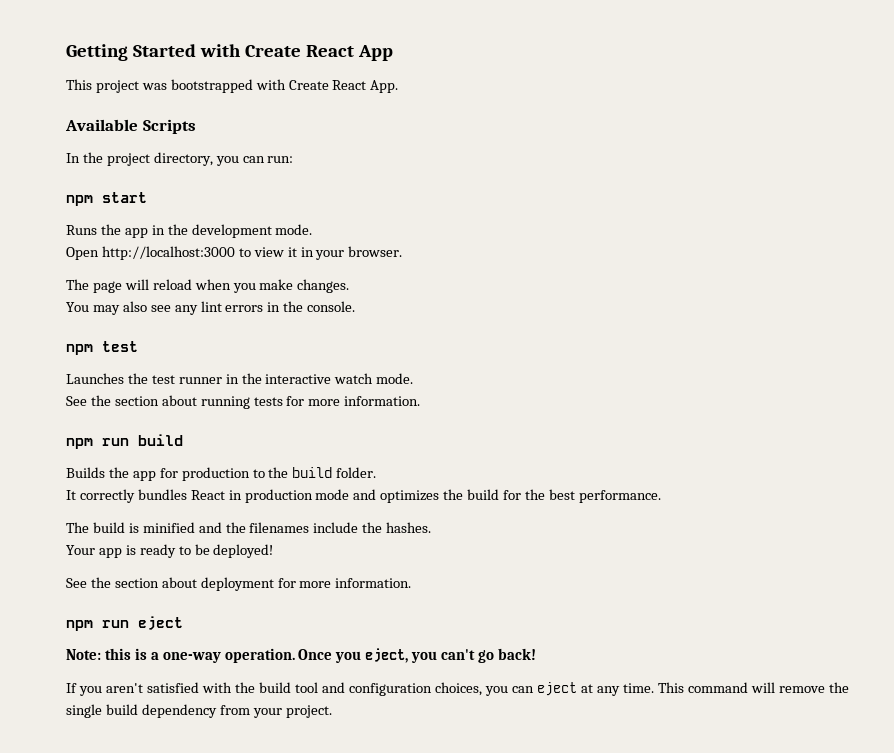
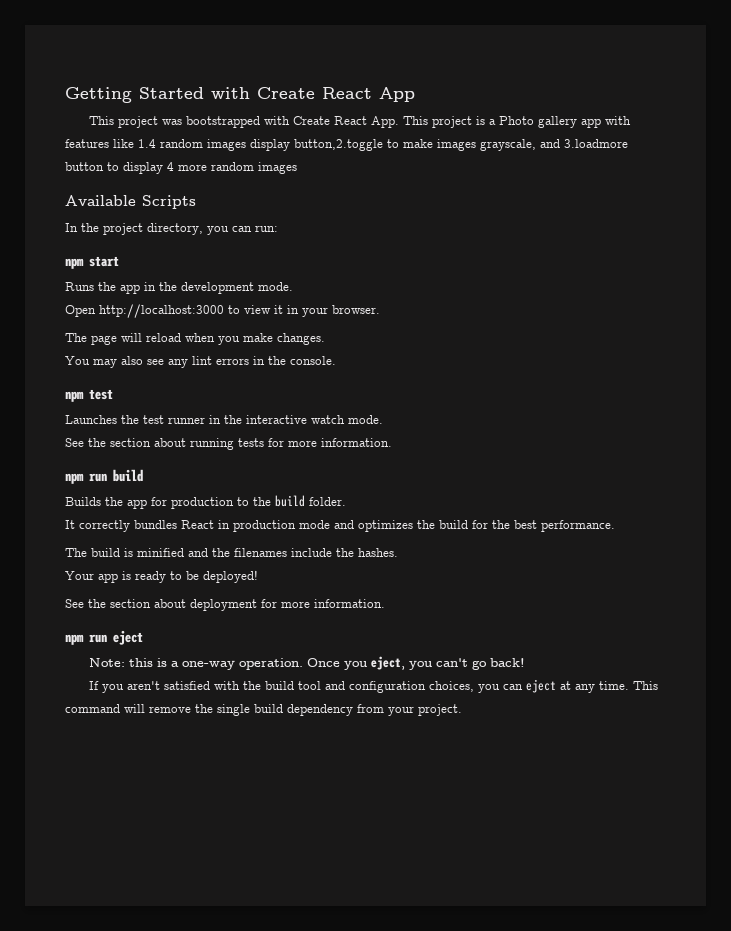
(399, 86) none -> [403,116,632,128] [65,139,628,151] [65,162,297,174] This project is a Photo gallery app with features like 1.4 random images display button,2.toggle to make images grayscale, and 3.loadmore button to display 4 more random images

